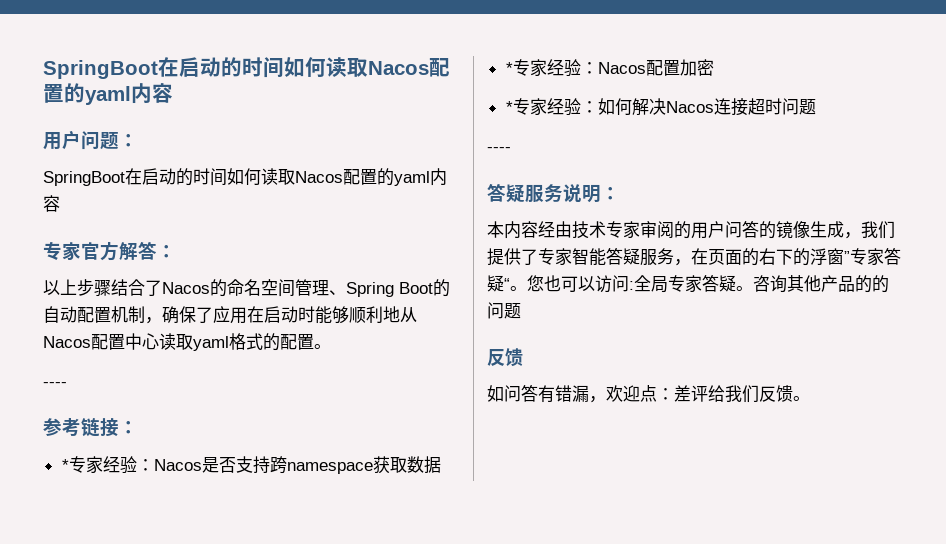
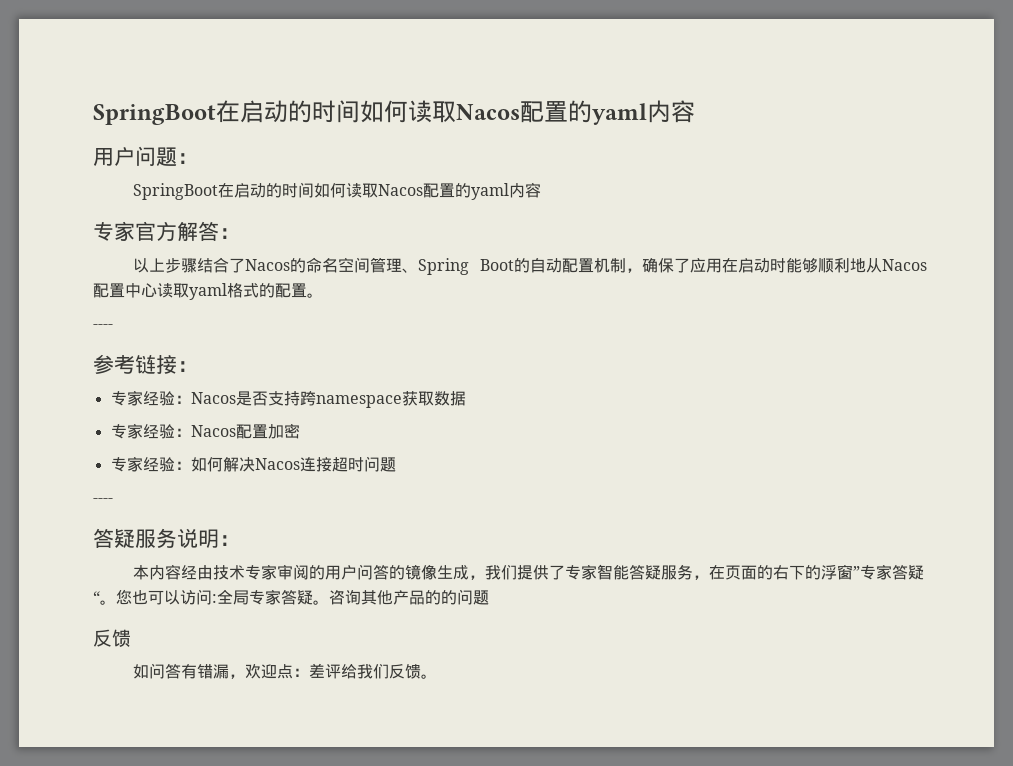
[61,459,69,471] * -> (198, 366) none
[505,62,513,74] * -> (466, 398) none
[505,101,513,113] * -> (300, 431) none

